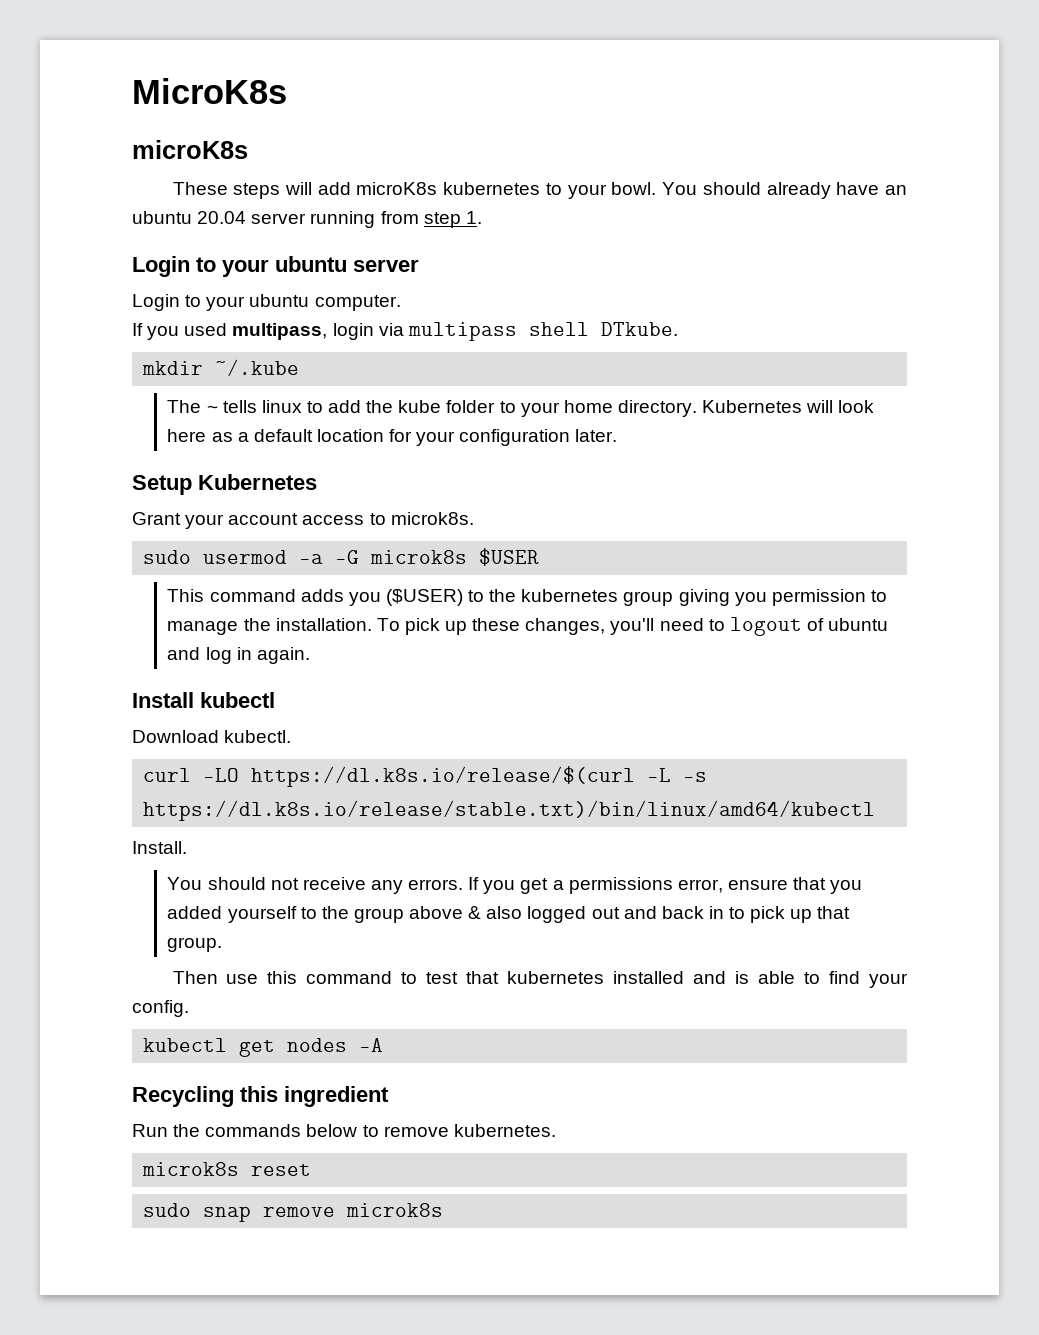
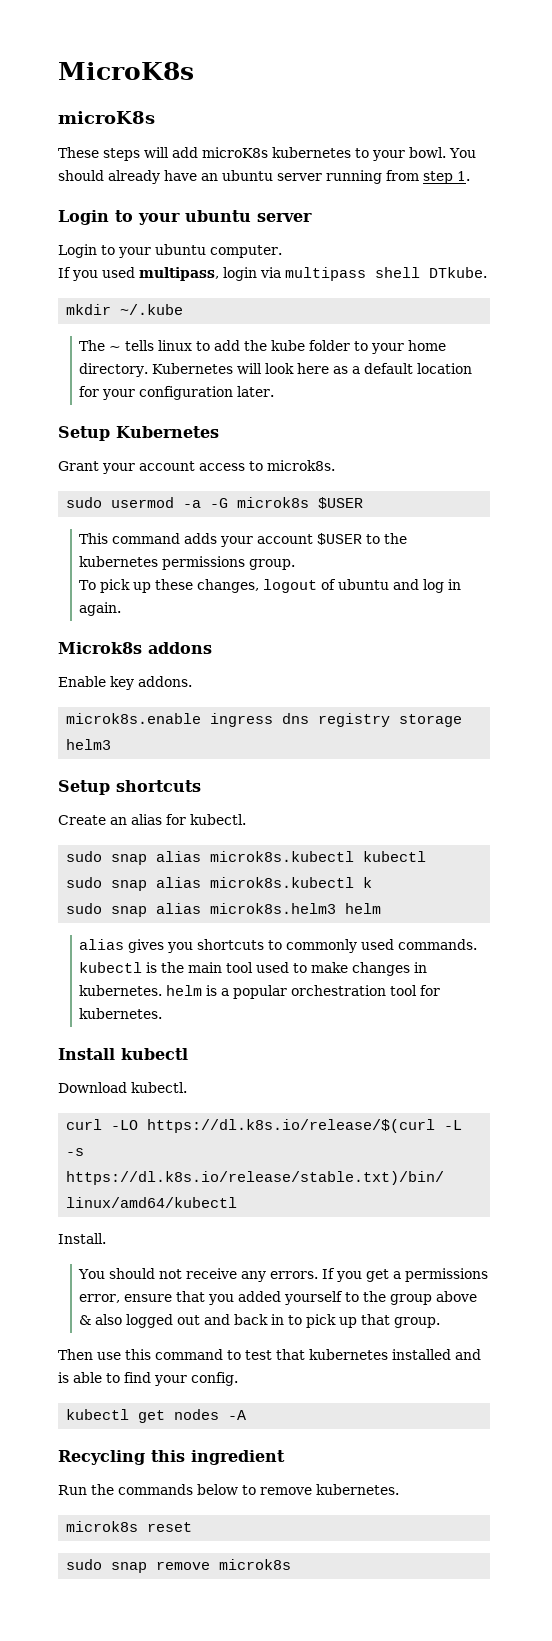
[197,211,247,224] 20.04 -> (273, 175) none
[348,589,887,606] [167,618,372,635] you ($USER) to the kubernetes group giving you permission to manage the installation. -> [220,533,408,547] [79,556,296,570] your account $USER to the kubernetes permissions group. //
[610,618,725,635] you'll need to -> (260, 586) none
(310, 655) none -> [58,642,212,654] [58,676,192,690] [66,713,463,727] [66,739,112,750] [58,780,201,795] [58,814,246,825] [66,851,427,865] [66,877,373,891] [66,903,382,917] [79,939,478,953] [79,962,428,976] [79,985,441,999] [79,1008,163,1019] // Microk8s addons // Enable key addons. // microk8s.enable ingress dns registry storage helm3 // Setup shortcuts // Create an alias for kubectl. // sudo snap alias microk8s.kubectl kubectl // sudo snap alias microk8s.kubectl k // sudo snap alias microk8s.helm3 helm // alias gives you shortcuts to commonly used commands. kubectl is the main tool used to make changes in kubernetes. helm is a popular orchestration tool for kubernetes.

